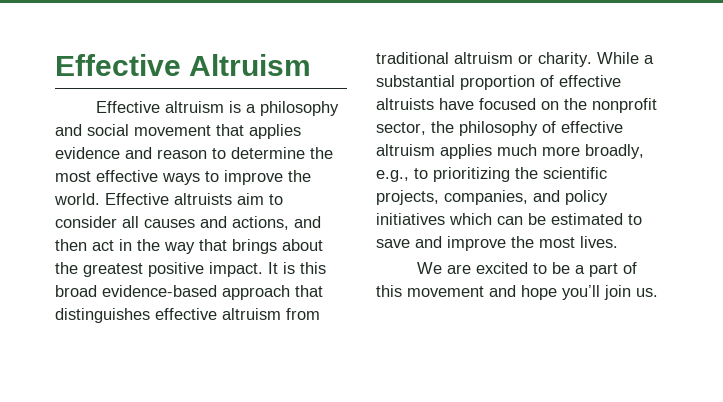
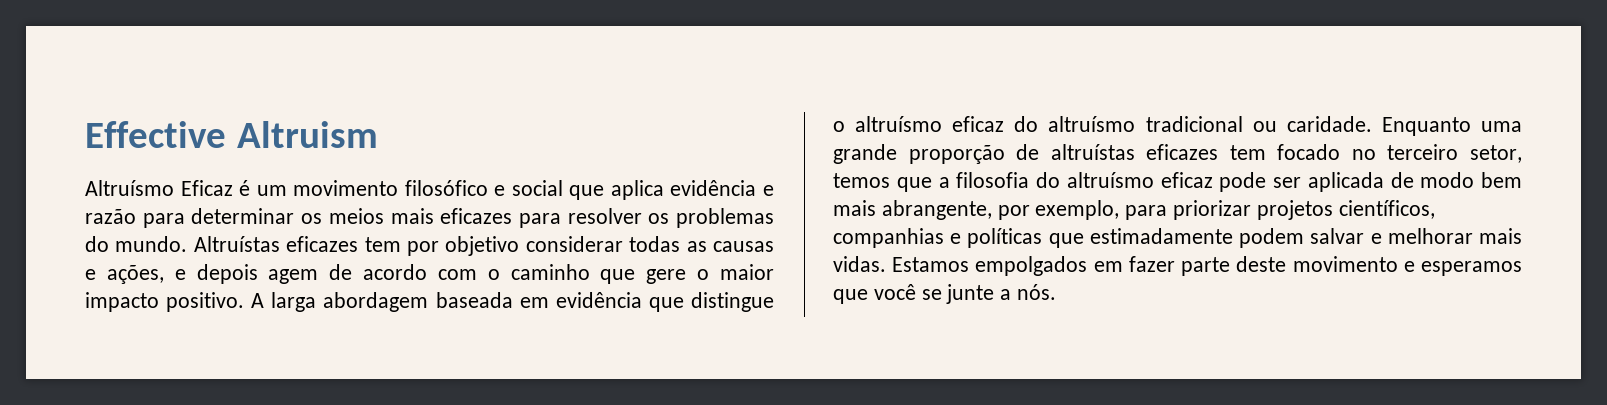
[96,101,340,116] [55,124,301,139] [55,147,333,159] [55,170,311,185] [54,193,283,205] [55,216,321,230] [55,239,323,254] [55,262,326,277] [55,285,323,300] [55,308,320,323] [376,52,654,67] [376,75,621,90] [376,98,657,113] [376,121,623,136] [376,144,644,159] [376,167,607,182] [376,190,608,205] [376,213,642,225] [376,236,618,251] [417,262,638,277] [376,285,658,300] Effective altruism is a philosophy and social movement that applies evidence and reason to determine the most effective ways to improve the world. Effective altruists aim to consider all causes and actions, and then act in the way that brings about the greatest positive impact. It is this broad evidence-based approach that distinguishes effective altruism from traditional altruism or charity. While a substantial proportion of effective altruists have focused on the nonprofit sector, the philosophy of effective altruism applies much more broadly, e.g., to prioritizing the scientific projects, companies, and policy initiatives which can be estimated to save and improve the most lives. // We are excited to be a part of this movement and hope you’ll join us. -> [85,180,774,200] [85,208,774,228] [85,236,774,256] [85,264,774,284] [85,292,774,312] [833,116,1522,136] [833,144,1522,164] [833,172,1522,192] [833,200,1435,220] [833,228,1522,248] [833,256,1522,276] [833,284,1057,304] Altruísmo Eficaz é um movimento filosófico e social que aplica evidência e razão para determinar os meios mais eficazes para resolver os problemas do mundo. Altruístas eficazes tem por objetivo considerar todas as causas e ações, e depois agem de acordo com o caminho que gere o maior impacto positivo. A larga abordagem baseada em evidência que distingue o altruísmo eficaz do altruísmo tradicional ou caridade. Enquanto uma grande proporção de altruístas eficazes tem focado no terceiro setor, temos que a filosofia do altruísmo eficaz pode ser aplicada de modo bem mais abrangente, por exemplo, para priorizar projetos científicos, companhias e políticas que estimadamente podem salvar e melhorar mais vidas. Estamos empolgados em fazer parte deste movimento e esperamos que você se junte a nós.

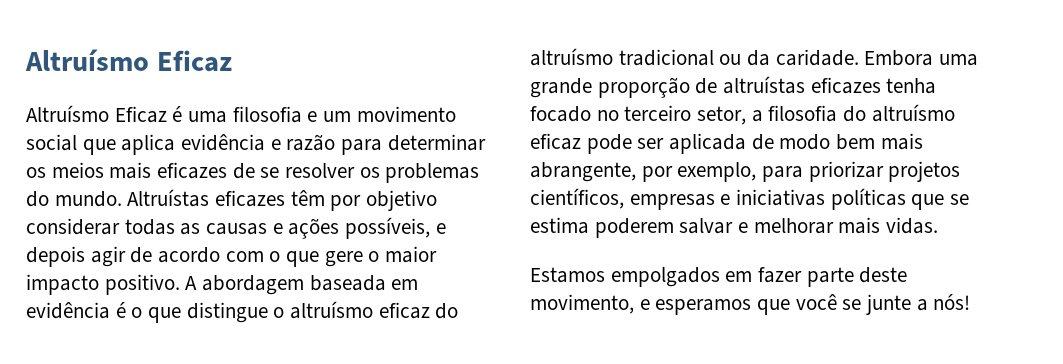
[85,121,378,148] Effective Altruism -> [25,49,232,72] Altruísmo Eficaz
[256,180,506,196] um movimento filosófico e -> [188,106,456,123] uma filosofia e um movimento
[518,213,561,228] para -> [232,163,280,179] de se
[364,237,401,252] tem -> [290,190,325,206] têm
[106,265,164,284] ações, -> [288,217,431,239] ações possíveis,
[268,269,319,284] agem -> [90,246,126,267] agir
[510,264,590,280] caminho -> (281, 256) none
[271,292,317,312] larga -> (198, 283) none
(642, 300) none -> [115,302,143,318] é o
[1286,116,1471,136] caridade. Enquanto -> [747,49,934,66] da caridade. Embora
[1229,145,1266,160] tem -> [886,78,937,94] tenha
[833,173,932,192] temos que -> (747, 115) none
[833,228,1305,248] companhias e políticas que estimadamente podem -> [629,188,970,210] [530,217,674,238] empresas e iniciativas políticas que se estima poderem
(886, 264) none -> (939, 225) //
[1292,256,1398,272] movimento -> [530,294,634,314] movimento,
[1017,284,1057,300] nós. -> [933,294,971,310] nós!

